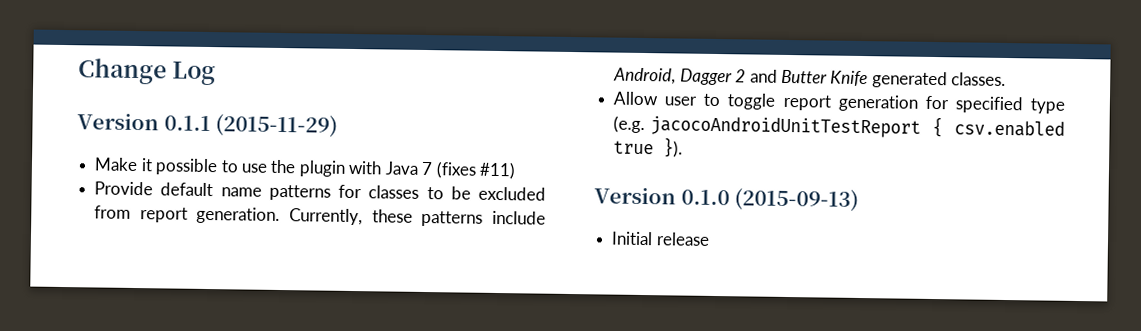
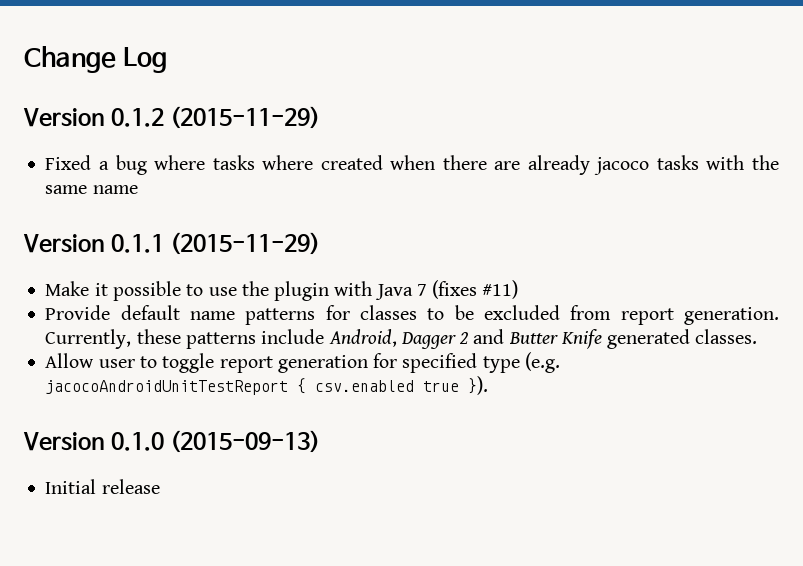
(217, 73) none -> [23,106,321,129] [45,155,779,175] [45,185,138,194] // Version 0.1.2 (2015-11-29) // Fixed a bug where tasks where created when there are already jacoco tasks with the same name

